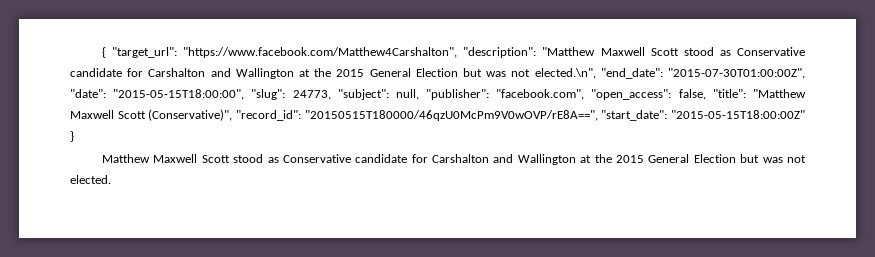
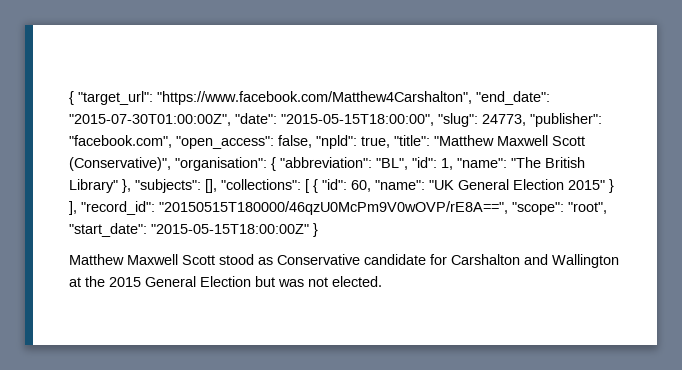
[463,47,805,58] [70,68,596,79] "description": "Matthew Maxwell Scott stood as Conservative candidate for Carshalton and Wallington at the 2015 General Election but was not elected.\n", -> (472, 98) none
[337,89,419,100] "subject": null, -> (526, 120) none
(706, 94) none -> [316,135,390,149] "npld": true,
[235,110,598,121] "record_id": "20150515T180000/46qzU0McPm9V0wOVP/rE8A==", -> [175,157,585,171] [69,179,614,193] [69,201,607,215] "organisation": { "abbreviation": "BL", "id": 1, "name": "The British Library" }, "subjects": [], "collections": [ { "id": 60, "name": "UK General Election 2015" } ], "record_id": "20150515T180000/46qzU0McPm9V0wOVP/rE8A==", "scope": "root",

